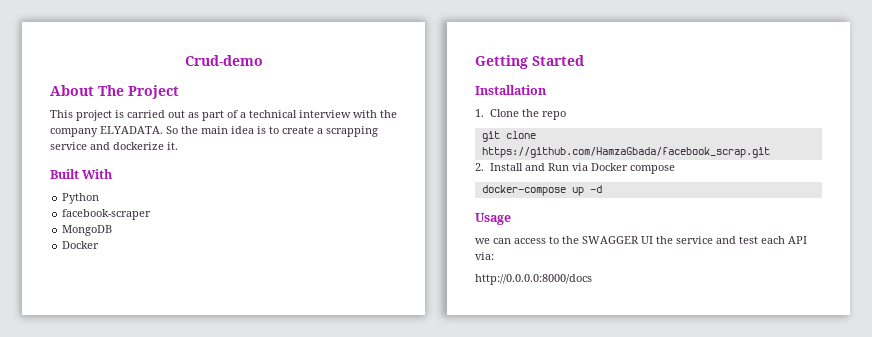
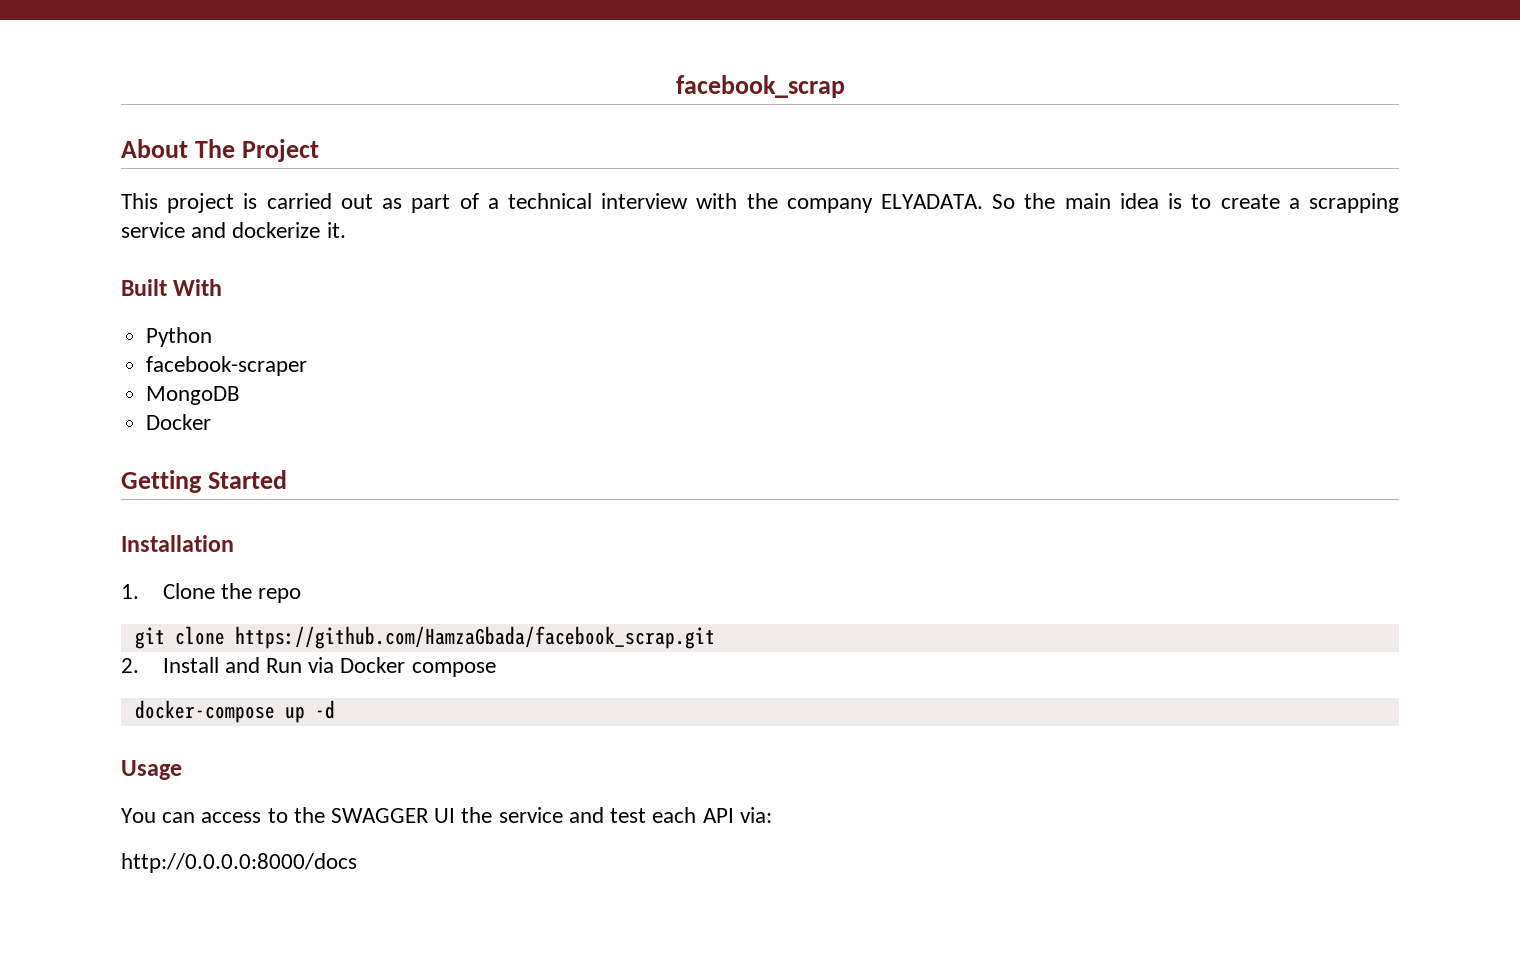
[184,55,263,66] Crud-demo -> [675,75,845,98] facebook_scrap
[475,238,490,244] we -> [121,808,156,823] You

